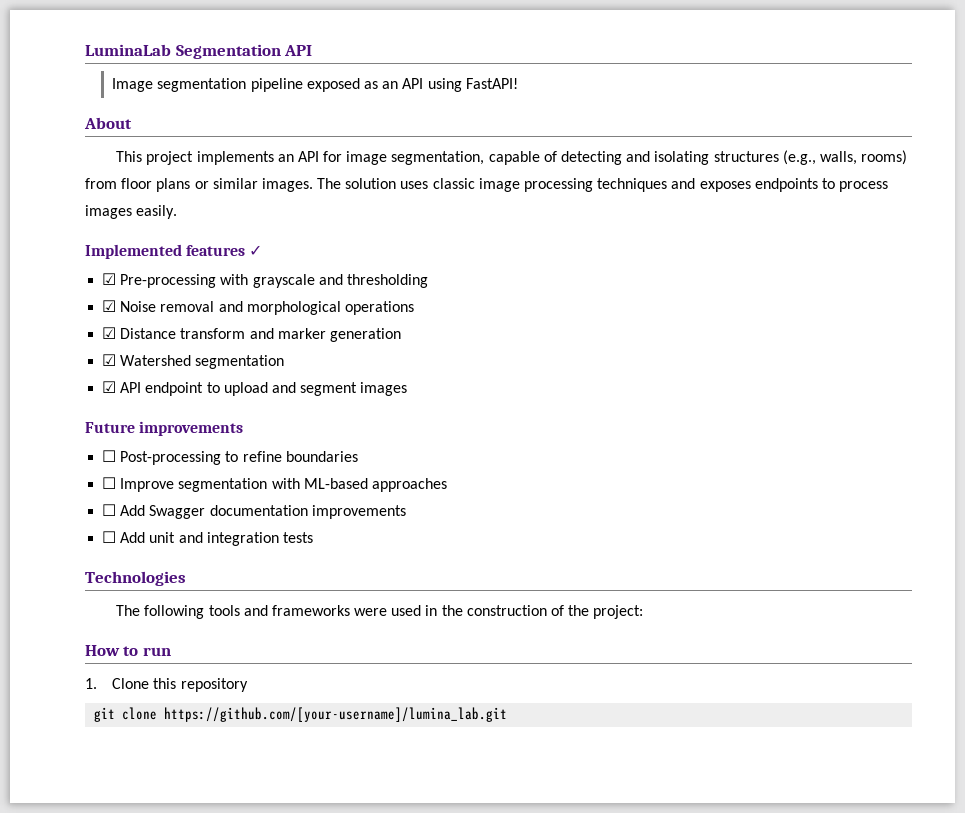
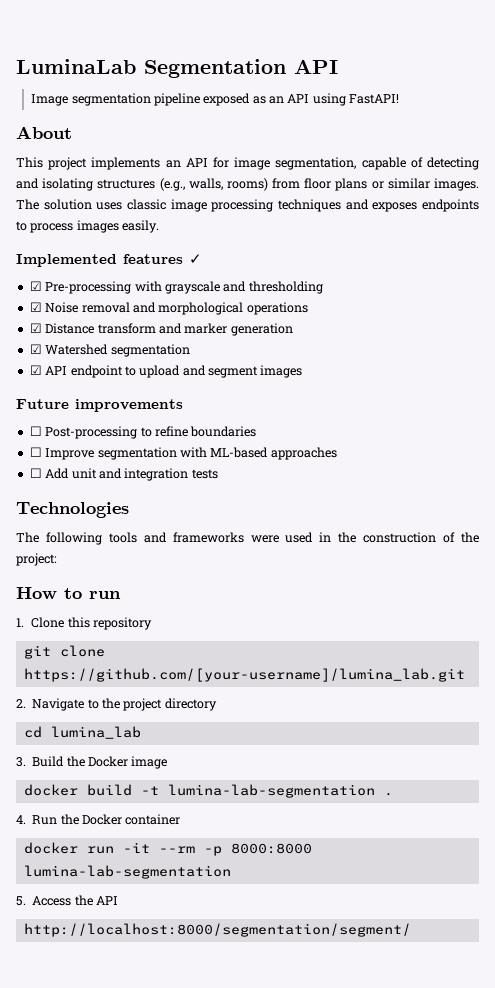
[102,504,406,519] // ☐ Add Swagger documentation improvements -> (337, 453) none
(508, 714) none -> [16,698,217,711] [23,726,141,739] [16,756,168,769] [23,784,393,798] [16,814,181,825] [23,842,312,856] [23,865,231,879] [16,895,118,906] [23,923,411,937] // 2. Navigate to the project directory // cd lumina_lab // 3. Build the Docker image // docker build -t lumina-lab-segmentation . // 4. Run the Docker container // docker run -it --rm -p 8000:8000 lumina-lab-segmentation // 5. Access the API // http://localhost:8000/segmentation/segment/

